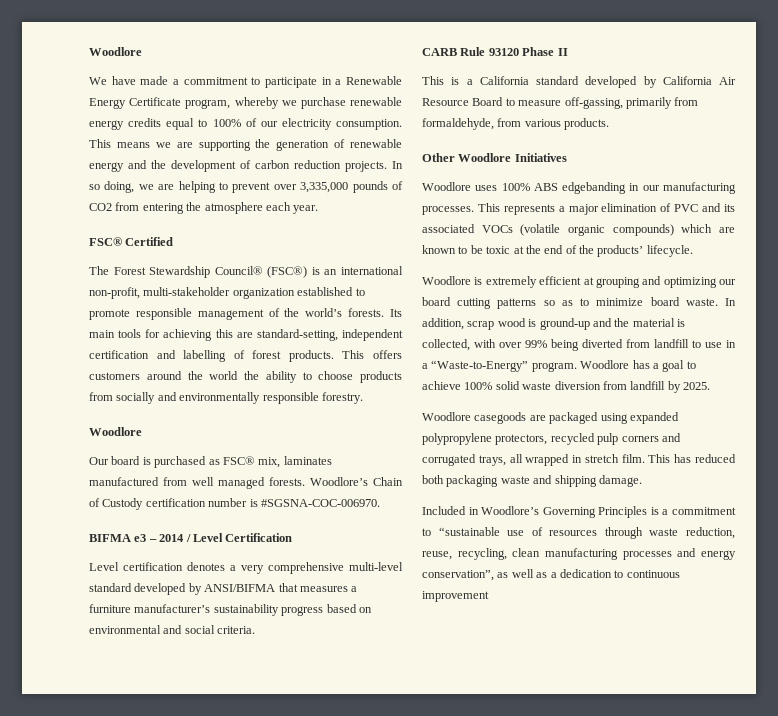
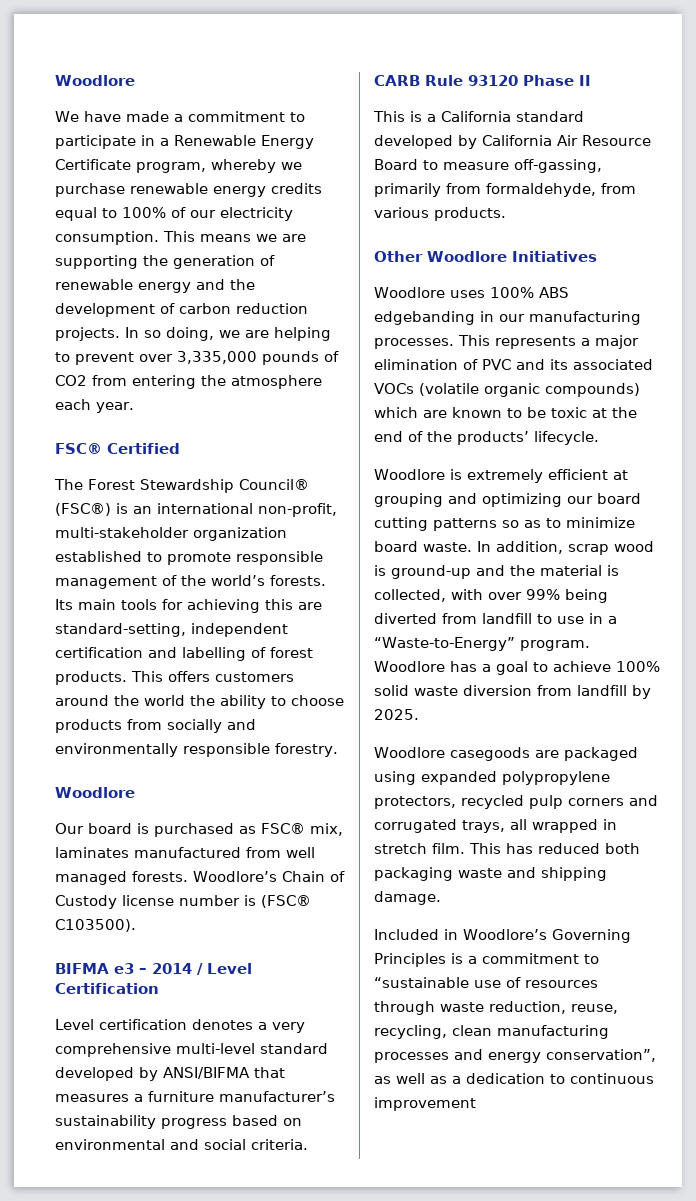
[145,498,206,507] certification -> [122,895,174,906] license
[260,499,380,507] #SGSNA-COC-006970. -> [261,895,311,908] [55,919,136,932] (FSC® C103500).

